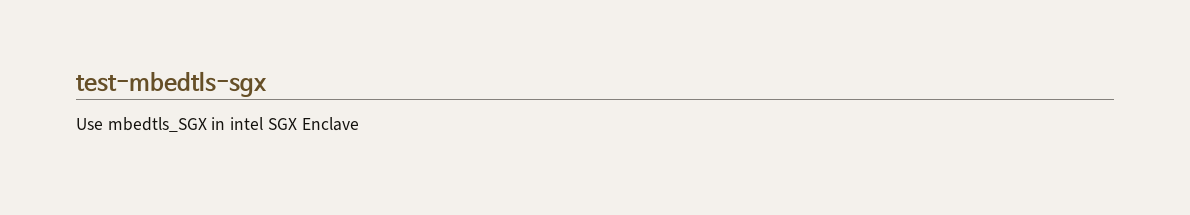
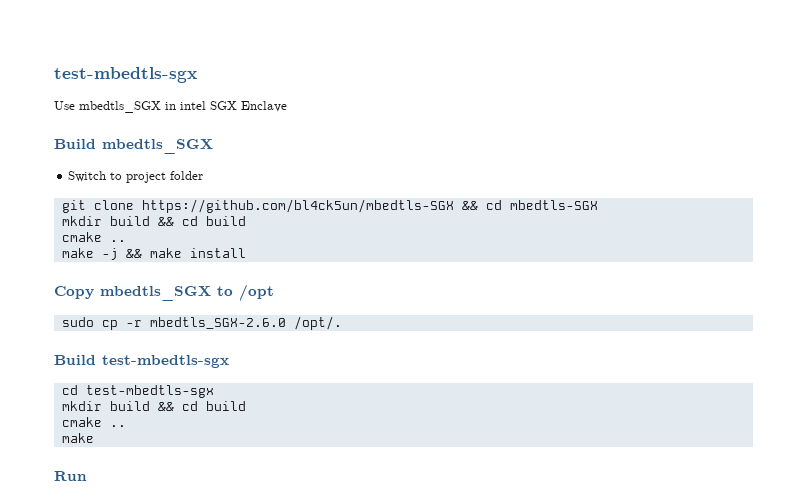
(359, 124) none -> [54,139,213,154] [68,171,204,183] [61,199,598,213] [61,216,246,226] [61,232,126,242] [61,248,246,260] [54,284,274,301] [61,316,342,330] [54,355,229,368] [61,385,214,398] [61,401,246,411] [61,417,126,427] [61,433,94,443] [54,471,87,481] // Build mbedtls_SGX // Switch to project folder // git clone https://github.com/bl4ck5un/mbedtls-SGX && cd mbedtls-SGX // mkdir build && cd build // cmake .. // make -j && make install // Copy mbedtls_SGX to /opt // sudo cp -r mbedtls_SGX-2.6.0 /opt/. // Build test-mbedtls-sgx // cd test-mbedtls-sgx // mkdir build && cd build // cmake .. // make // Run

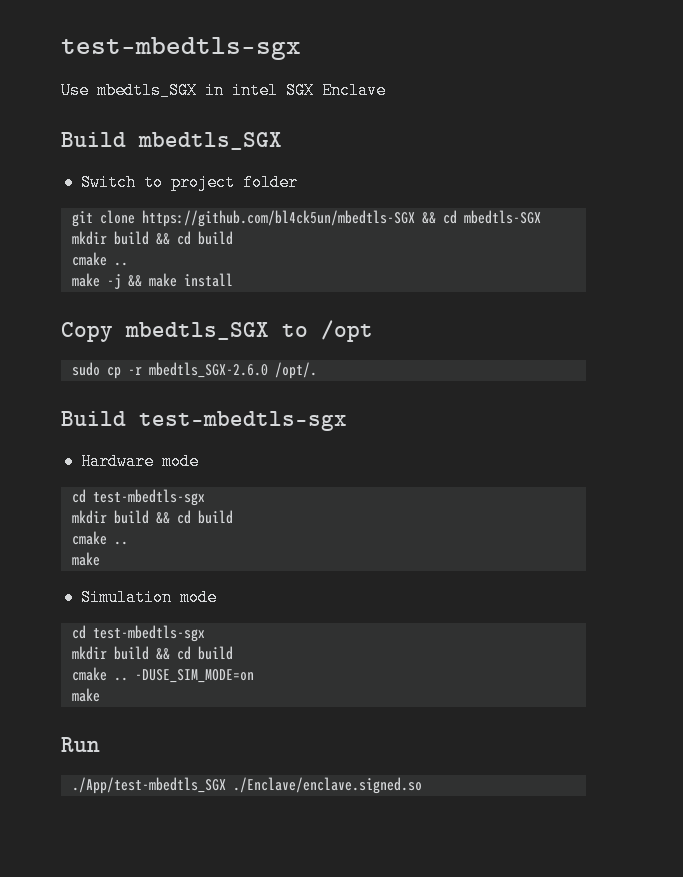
(229, 361) none -> [80,453,199,470] // Hardware mode
(94, 438) none -> [80,589,217,606] [71,625,205,642] [71,646,233,660] [71,667,254,683] [71,688,100,702] // Simulation mode // cd test-mbedtls-sgx // mkdir build && cd build // cmake .. -DUSE_SIM_MODE=on // make
(87, 476) none -> [71,777,422,794] // ./App/test-mbedtls_SGX ./Enclave/enclave.signed.so

